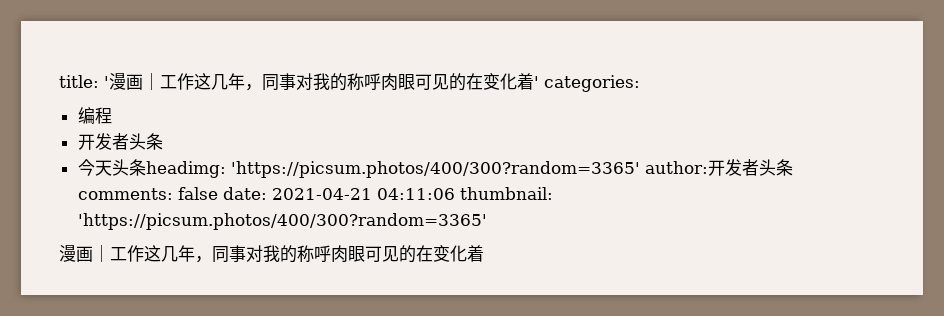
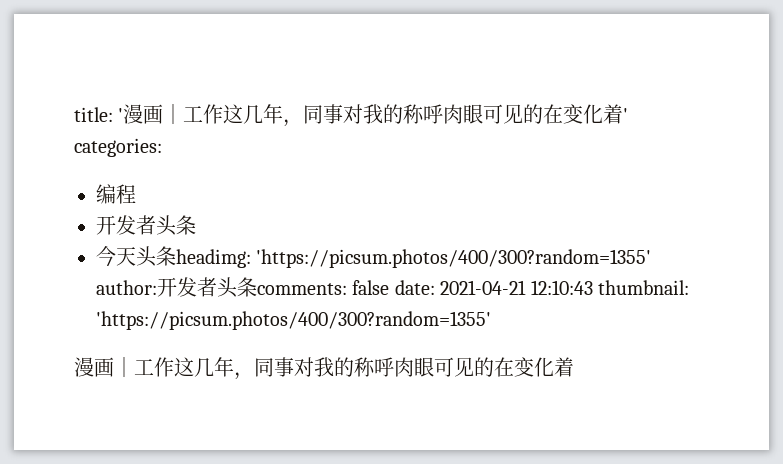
[230,161,640,178] 'https://picsum.photos/400/300?random=3365' -> [256,249,652,268] 'https://picsum.photos/400/300?random=1355'
[376,187,553,200] [77,213,487,230] 04:11:06 thumbnail: 'https://picsum.photos/400/300?random=3365' -> [530,280,689,295] [96,311,491,330] 12:10:43 thumbnail: 'https://picsum.photos/400/300?random=1355'

